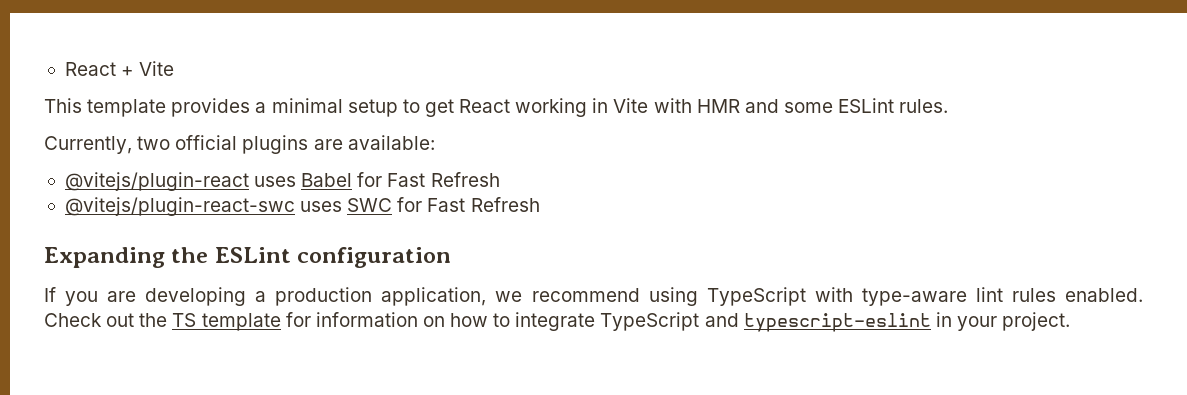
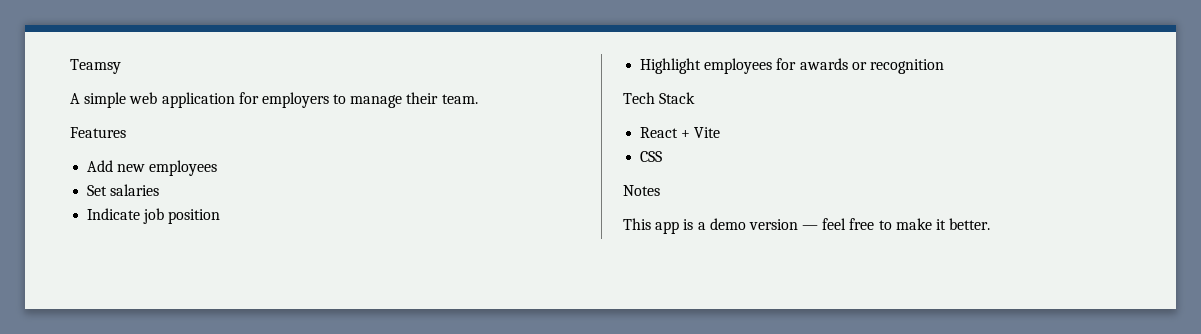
(64, 69) none -> [70,59,121,74] [70,92,478,108] [70,127,126,138] [87,160,218,176] [87,184,160,196] [87,208,221,224] [640,58,944,74] [623,92,696,104] Teamsy // A simple web application for employers to manage their team. // Features // Add new employees // Set salaries // Indicate job position // Highlight employees for awards or recognition // Tech Stack //
(175, 68) none -> [640,151,663,162] [623,185,660,196] // CSS // Notes
[87,98,949,117] [44,135,435,154] [64,172,500,191] [64,197,540,216] [44,247,452,268] [44,287,1144,306] [44,312,1071,332] template provides a minimal setup to get React working in Vite with HMR and some ESLint rules. // Currently, two official plugins are available: // @vitejs/plugin-react uses Babel for Fast Refresh // @vitejs/plugin-react-swc uses SWC for Fast Refresh // Expanding the ESLint configuration // If you are developing a production application, we recommend using TypeScript with type-aware lint rules enabled. Check out the TS template for information on how to integrate TypeScript and typescript-eslint in your project. -> [655,218,991,234] app is a demo version — feel free to make it better.

